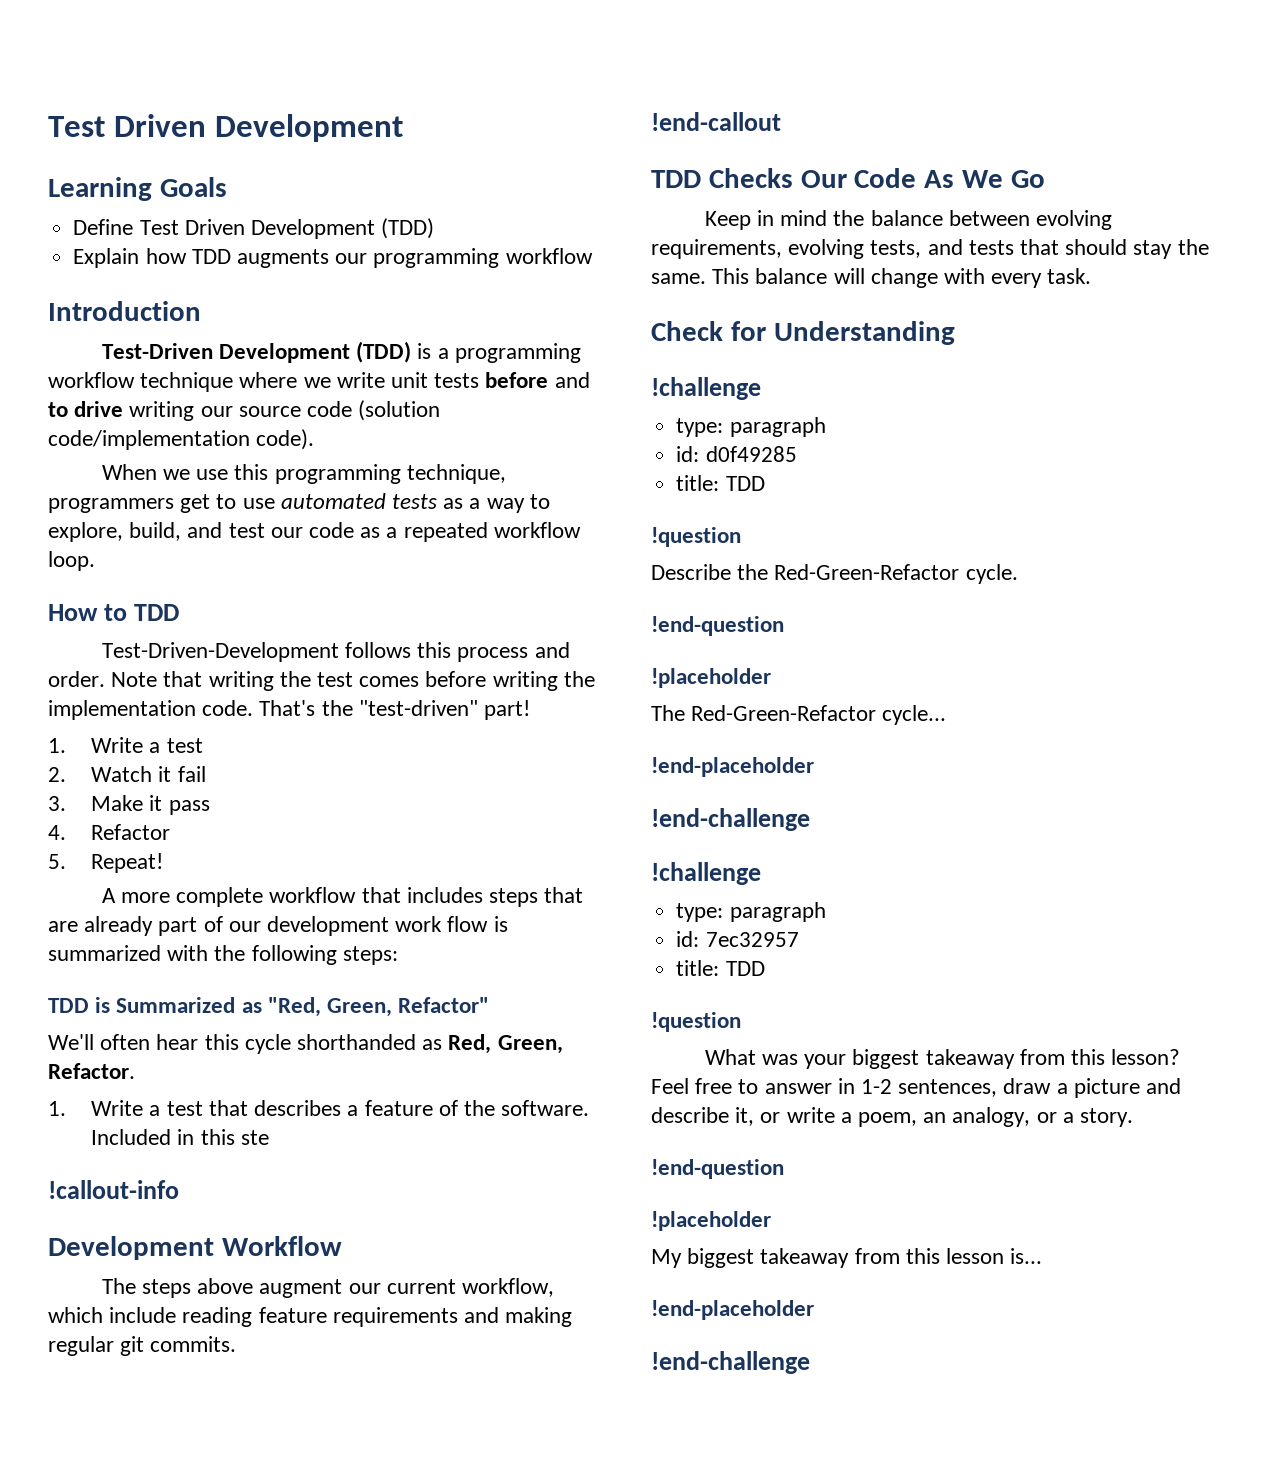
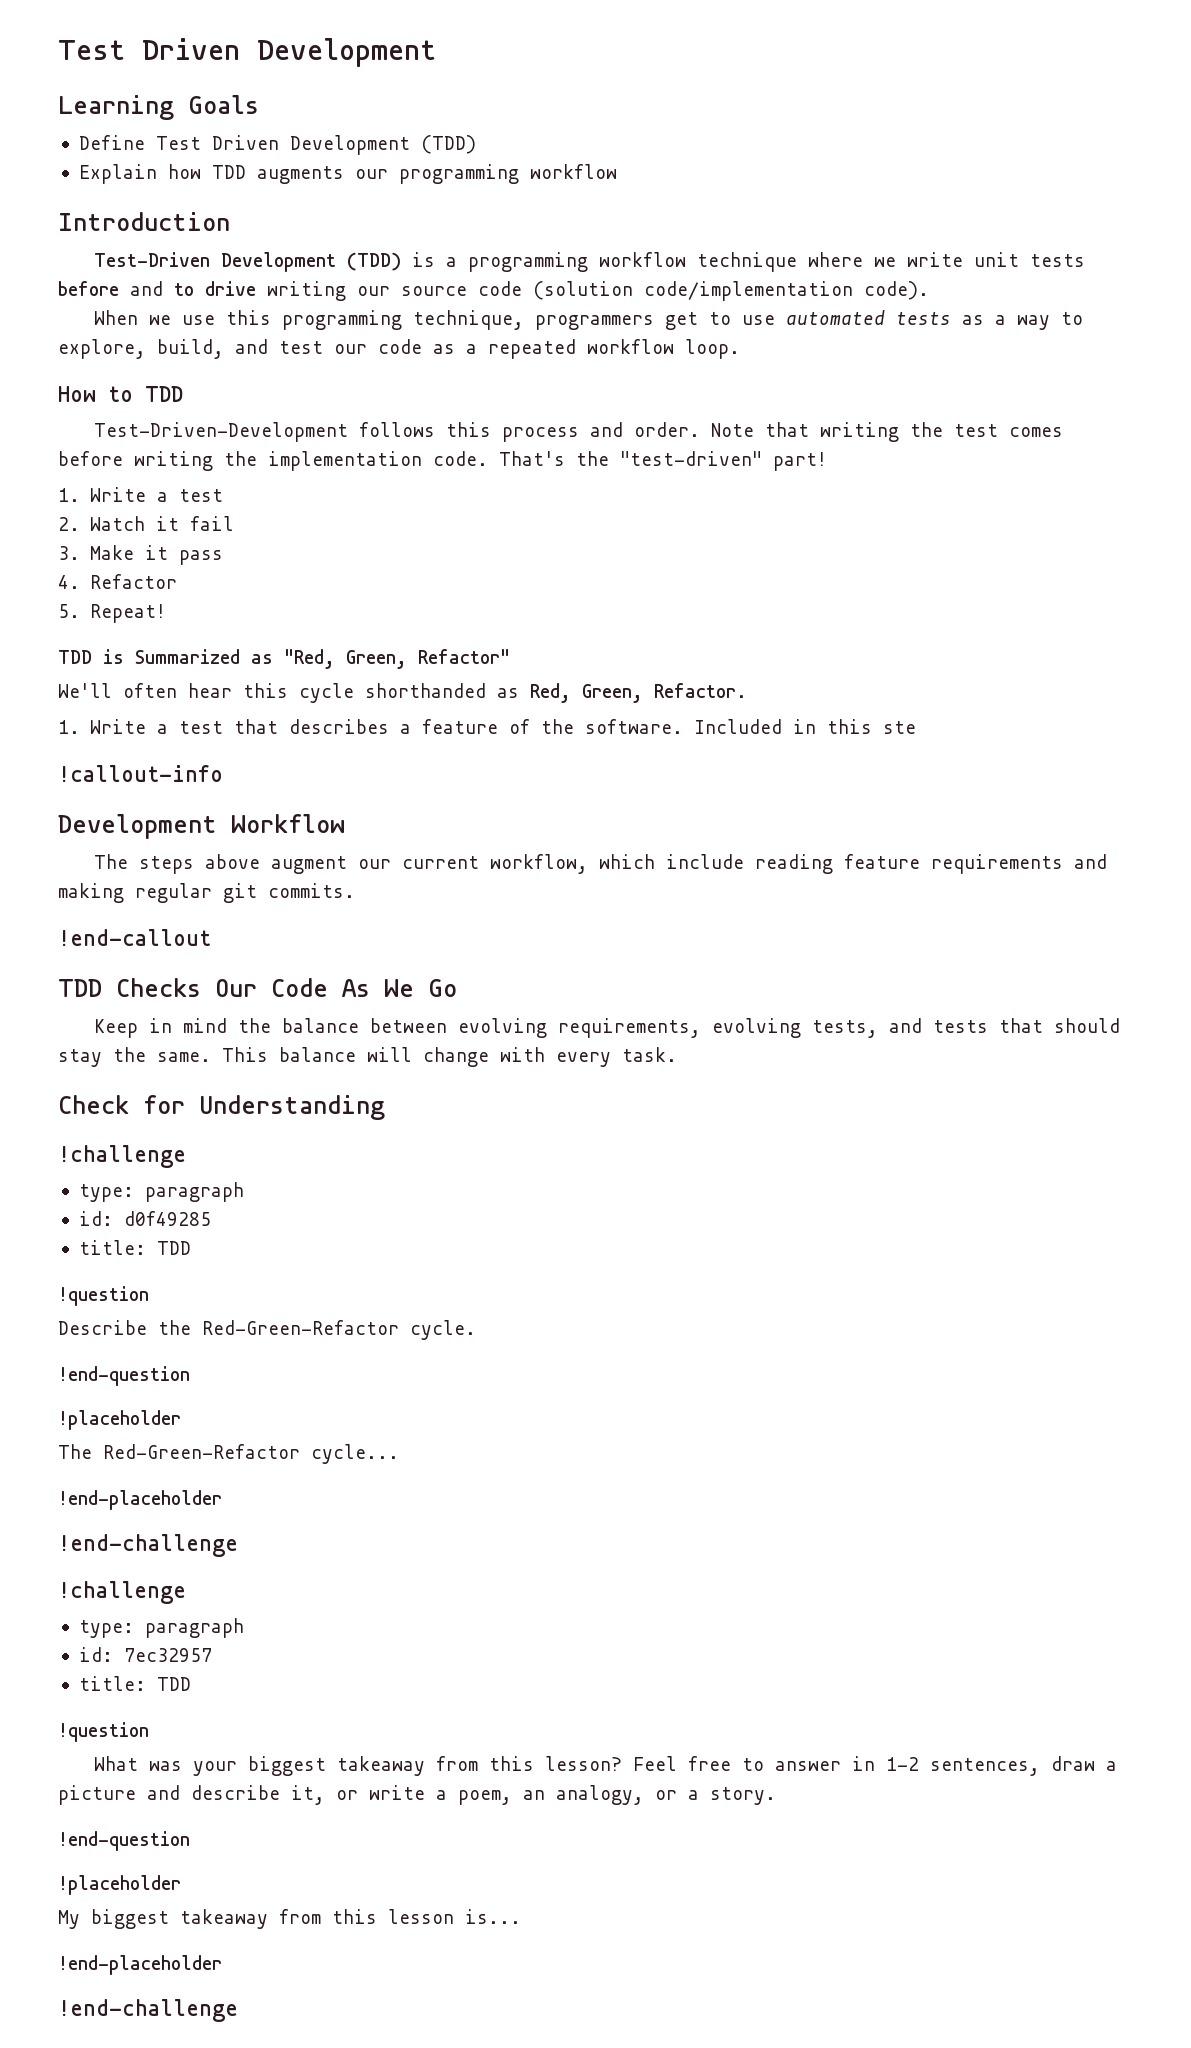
[101,887,584,907] [48,916,508,936] [48,945,398,965] // A more complete workflow that includes steps that are already part of our development work flow is summarized with the following steps: -> (166, 613) none

